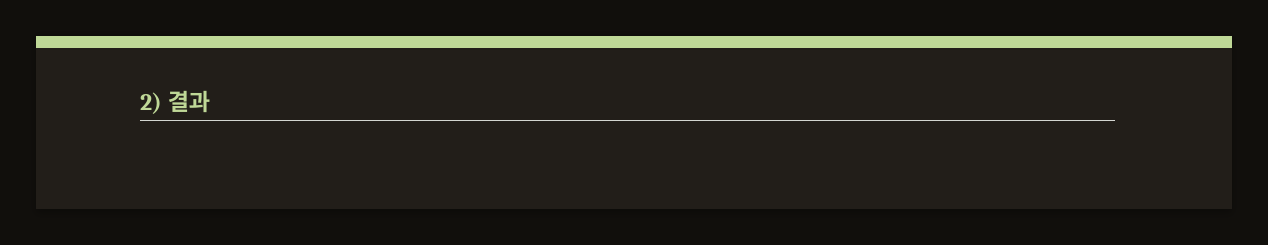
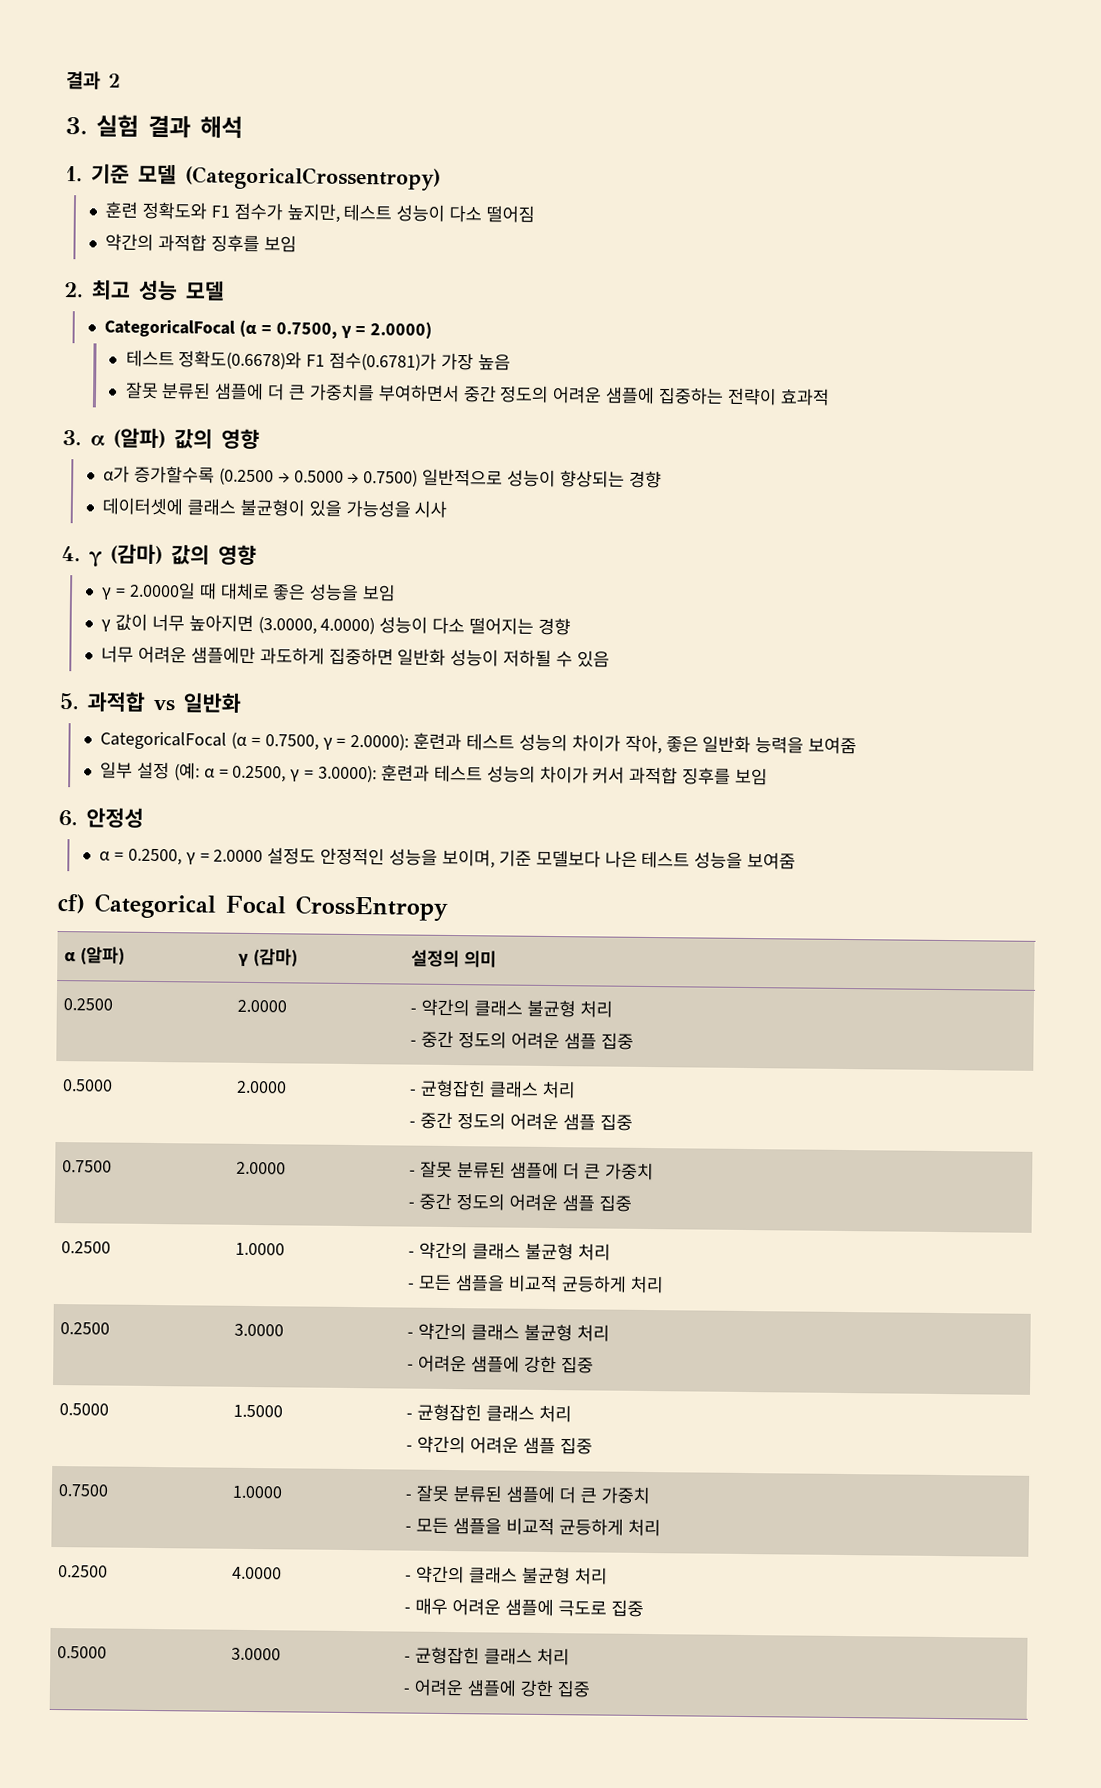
[140,90,211,114] 2) 결과 -> [66,71,121,90] [65,114,243,139] [65,163,441,191] [105,201,536,223] [105,233,297,253] [64,279,225,301] [104,319,433,339] [125,349,511,371] [124,381,830,406] [62,427,260,450] [103,465,662,489] [102,497,448,518] [61,543,257,567] [101,581,397,602] [101,613,571,636] [101,645,610,668] [59,691,242,713] [100,731,858,755] [100,761,768,786] [58,807,144,828] [99,847,797,870] [57,893,449,922] [64,946,126,965] [237,947,299,967] [411,949,498,968] [63,998,114,1011] [237,999,288,1013] [410,998,613,1018] [410,1030,634,1050] [62,1079,114,1092] [236,1080,288,1094] [409,1079,576,1099] [409,1111,633,1131] [62,1160,113,1173] [236,1161,287,1175] [409,1160,654,1181] [408,1192,632,1212] [61,1241,112,1254] [235,1242,286,1256] [408,1241,611,1261] [407,1274,664,1294] [60,1322,111,1335] [234,1323,285,1337] [407,1322,610,1342] [407,1354,594,1374] [59,1403,110,1416] [233,1404,284,1418] [406,1403,572,1423] [406,1435,593,1455] [58,1484,109,1497] [232,1485,283,1499] [405,1484,651,1505] [405,1517,661,1537] [58,1565,109,1578] [232,1566,283,1580] [405,1565,608,1585] [404,1597,644,1617] [57,1646,108,1659] [231,1647,282,1661] [404,1646,570,1666] [403,1678,591,1698] 결과 2 // 3. 실험 결과 해석 // 1. 기준 모델 (CategoricalCrossentropy) // 훈련 정확도와 F1 점수가 높지만, 테스트 성능이 다소 떨어짐 // 약간의 과적합 징후를 보임 // 2. 최고 성능 모델 // CategoricalFocal (α = 0.7500, γ = 2.0000) // 테스트 정확도(0.6678)와 F1 점수(0.6781)가 가장 높음 // 잘못 분류된 샘플에 더 큰 가중치를 부여하면서 중간 정도의 어려운 샘플에 집중하는 전략이 효과적 // 3. α (알파) 값의 영향 // α가 증가할수록 (0.2500 → 0.5000 → 0.7500) 일반적으로 성능이 향상되는 경향 // 데이터셋에 클래스 불균형이 있을 가능성을 시사 // 4. γ (감마) 값의 영향 // γ = 2.0000일 때 대체로 좋은 성능을 보임 // γ 값이 너무 높아지면 (3.0000, 4.0000) 성능이 다소 떨어지는 경향 // 너무 어려운 샘플에만 과도하게 집중하면 일반화 성능이 저하될 수 있음 // 5. 과적합 vs 일반화 // CategoricalFocal (α = 0.7500, γ = 2.0000): 훈련과 테스트 성능의 차이가 작아, 좋은 일반화 능력을 보여줌 // 일부 설정 (예: α = 0.2500, γ = 3.0000): 훈련과 테스트 성능의 차이가 커서 과적합 징후를 보임 // 6. 안정성 // α = 0.2500, γ = 2.0000 설정도 안정적인 성능을 보이며, 기준 모델보다 나은 테스트 성능을 보여줌 // cf) Categorical Focal CrossEntropy // α (알파) | γ (감마) | 설정의 의미 // 0.2500 | 2.0000 | - 약간의 클래스 불균형 처리 // - 중간 정도의 어려운 샘플 집중 // 0.5000 | 2.0000 | - 균형잡힌 클래스 처리 // - 중간 정도의 어려운 샘플 집중 // 0.7500 | 2.0000 | - 잘못 분류된 샘플에 더 큰 가중치 // - 중간 정도의 어려운 샘플 집중 // 0.2500 | 1.0000 | - 약간의 클래스 불균형 처리 // - 모든 샘플을 비교적 균등하게 처리 // 0.2500 | 3.0000 | - 약간의 클래스 불균형 처리 // - 어려운 샘플에 강한 집중 // 0.5000 | 1.5000 | - 균형잡힌 클래스 처리 // - 약간의 어려운 샘플 집중 // 0.7500 | 1.0000 | - 잘못 분류된 샘플에 더 큰 가중치 // - 모든 샘플을 비교적 균등하게 처리 // 0.2500 | 4.0000 | - 약간의 클래스 불균형 처리 // - 매우 어려운 샘플에 극도로 집중 // 0.5000 | 3.0000 | - 균형잡힌 클래스 처리 // - 어려운 샘플에 강한 집중

